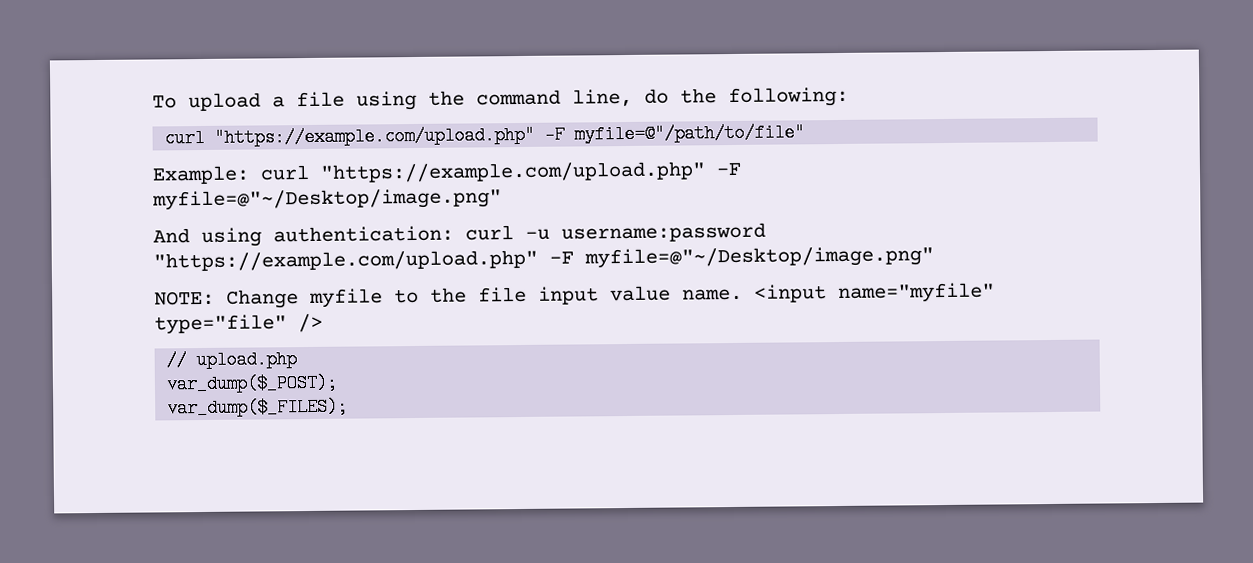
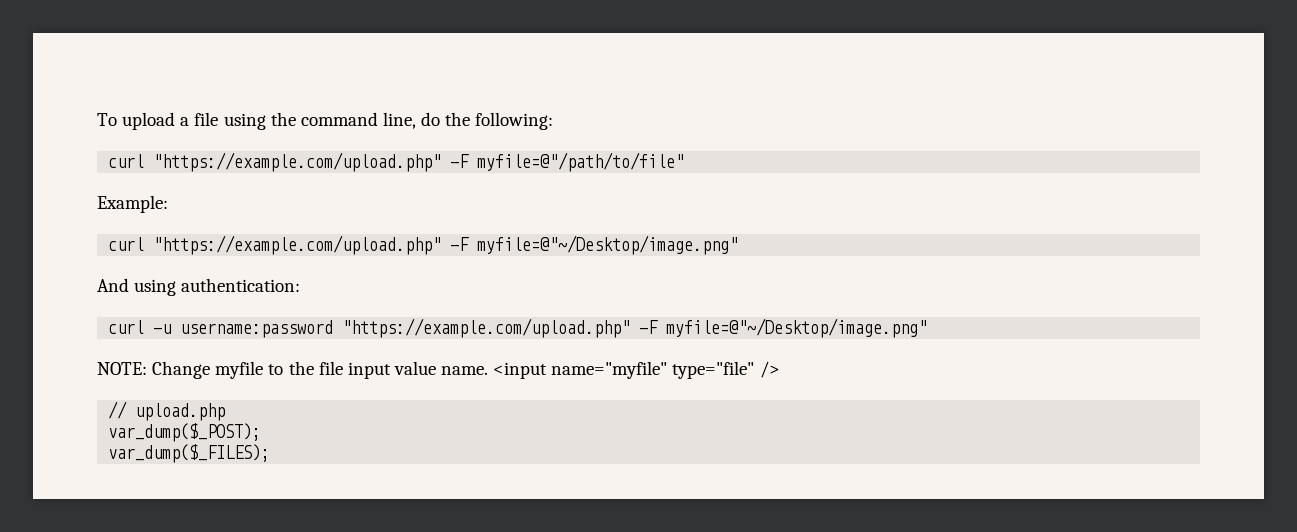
(250, 175) none -> (168, 204) //
(454, 234) none -> (301, 285) //

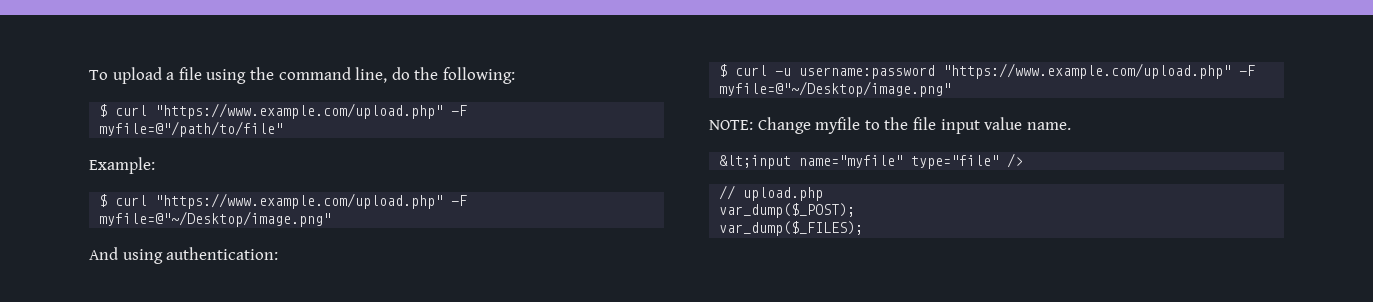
[108,152,442,172] curl "https://example.com/upload.php" -> [99,103,444,119] $ curl "https://www.example.com/upload.php"
[108,235,442,255] curl "https://example.com/upload.php" -> [99,193,444,209] $ curl "https://www.example.com/upload.php"
(301, 285) none -> [719,64,728,77] $
[342,318,631,338] "https://example.com/upload.php" -> [943,63,1232,79] "https://www.example.com/upload.php"
[493,362,548,379] <input -> [719,155,792,169] // &lt;input

